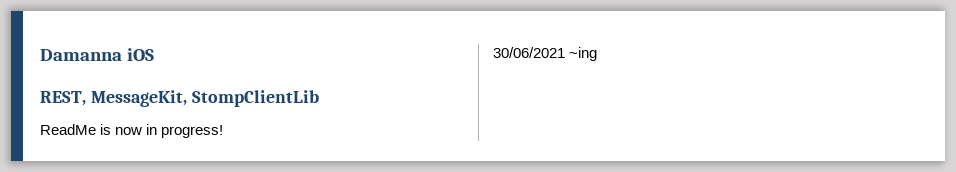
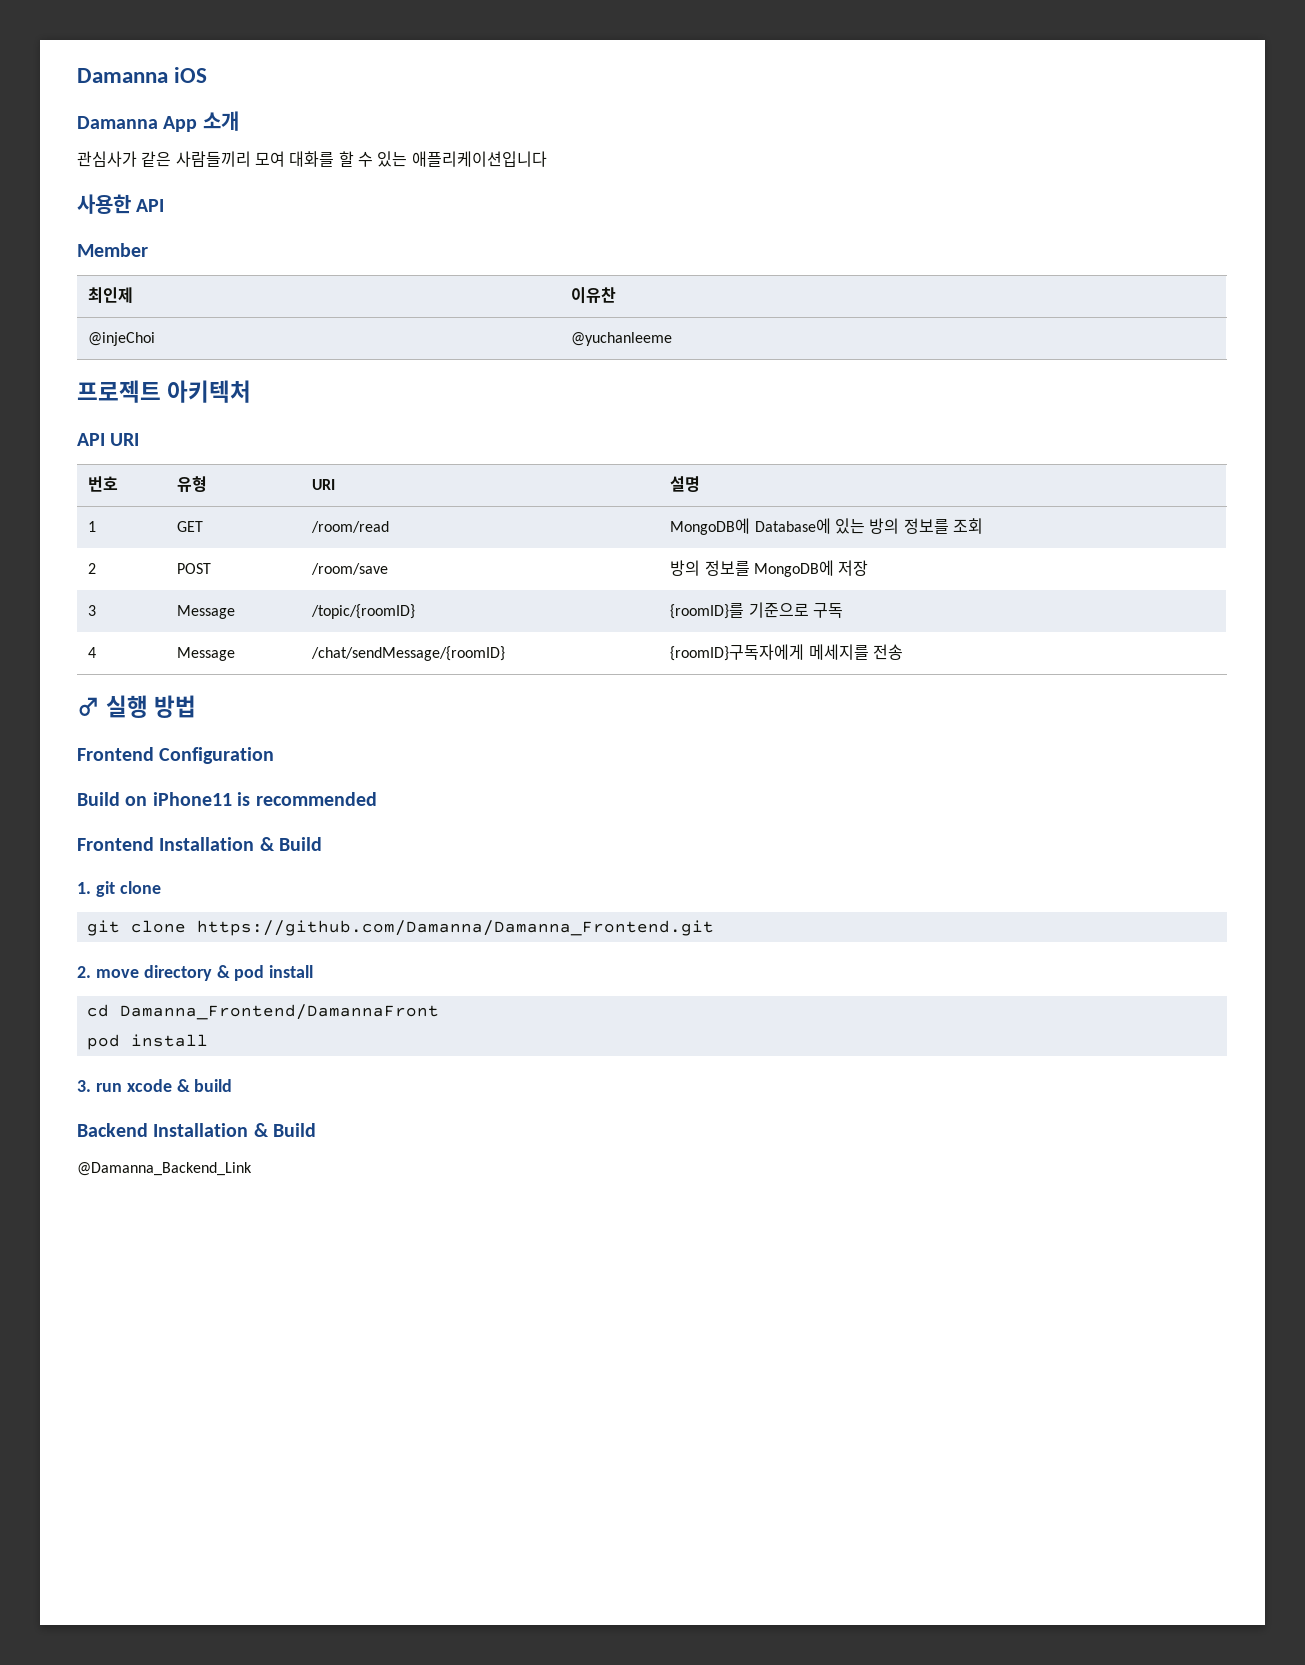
[40,90,319,107] [40,124,224,138] [493,47,598,61] REST, MessageKit, StompClientLib // ReadMe is now in progress! // 30/06/2021 ~ing -> [77,111,239,132] [77,151,547,167] [77,194,165,214] [77,243,148,257] [88,287,134,303] [571,287,617,304] [88,332,156,346] [571,332,673,346] [77,380,252,403] [77,433,140,446] [88,476,119,492] [177,476,208,492] [312,479,336,490] [670,476,701,492] [88,521,97,532] [177,521,204,532] [311,521,390,533] [670,518,984,535] [88,563,97,574] [177,563,212,574] [311,563,389,575] [670,560,869,577] [88,605,97,616] [177,605,236,619] [311,604,416,619] [670,602,844,619] [88,647,97,658] [177,647,236,661] [311,646,506,661] [670,644,904,661] [77,695,197,718] [77,747,275,764] [77,792,377,806] [77,837,323,851] [77,881,161,897] [86,920,714,936] [77,965,314,981] [86,1004,439,1020] [86,1034,208,1050] [77,1079,233,1092] [77,1123,317,1137] [77,1162,252,1176] Damanna App 소개 // 관심사가 같은 사람들끼리 모여 대화를 할 수 있는 애플리케이션입니다 // 사용한 API // Member // 최인제 | 이유찬 // @injeChoi | @yuchanleeme // 프로젝트 아키텍처 // API URI // 번호 | 유형 | URI | 설명 // 1 | GET | /room/read | MongoDB에 Database에 있는 방의 정보를 조회 // 2 | POST | /room/save | 방의 정보를 MongoDB에 저장 // 3 | Message | /topic/{roomID} | {roomID}를 기준으로 구독 // 4 | Message | /chat/sendMessage/{roomID} | {roomID}구독자에게 메세지를 전송 // ♂ 실행 방법 // Frontend Configuration // Build on iPhone11 is recommended // Frontend Installation & Build // 1. git clone // git clone https://github.com/Damanna/Damanna_Frontend.git // 2. move directory & pod install // cd Damanna_Frontend/DamannaFront // pod install // 3. run xcode & build // Backend Installation & Build // @Damanna_Backend_Link

